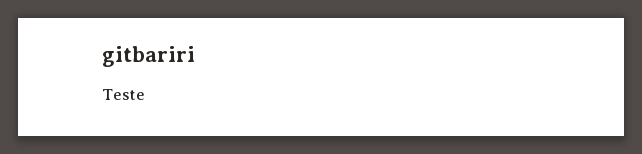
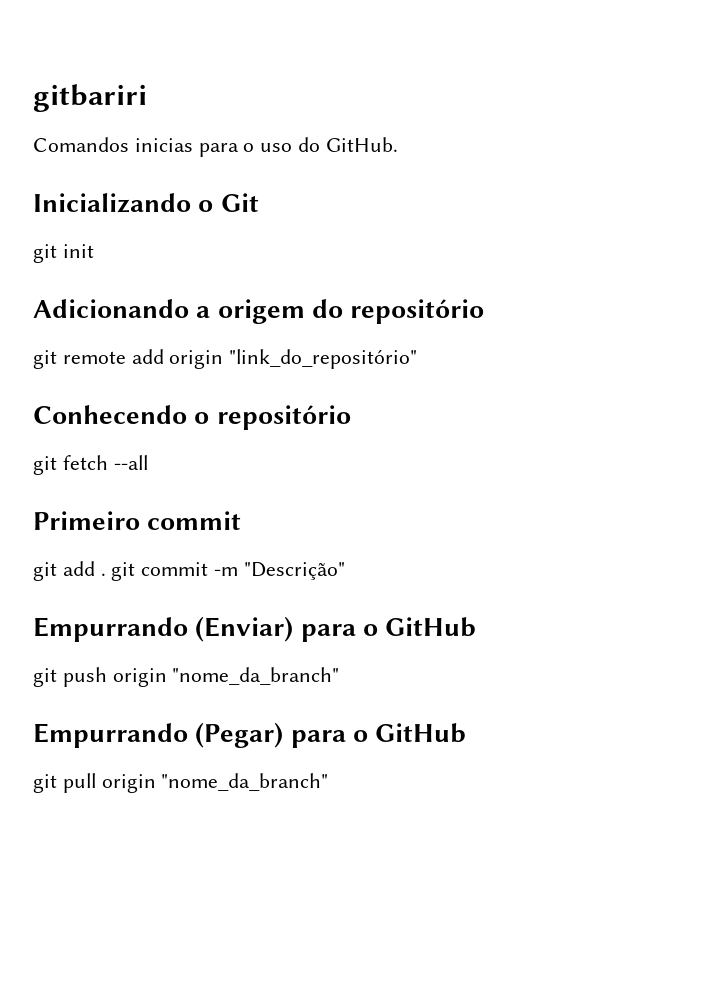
[102,89,145,100] Teste -> [33,137,398,157] [33,193,259,213] [33,244,94,263] [33,299,485,324] [33,349,418,369] [33,405,351,430] [33,455,148,475] [33,511,242,530] [33,561,345,581] [33,616,477,642] [33,667,340,687] [33,722,467,748] [33,773,329,793] Comandos inicias para o uso do GitHub. // Inicializando o Git // git init // Adicionando a origem do repositório // git remote add origin "link_do_repositório" // Conhecendo o repositório // git fetch --all // Primeiro commit // git add . git commit -m "Descrição" // Empurrando (Enviar) para o GitHub // git push origin "nome_da_branch" // Empurrando (Pegar) para o GitHub // git pull origin "nome_da_branch"

